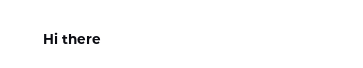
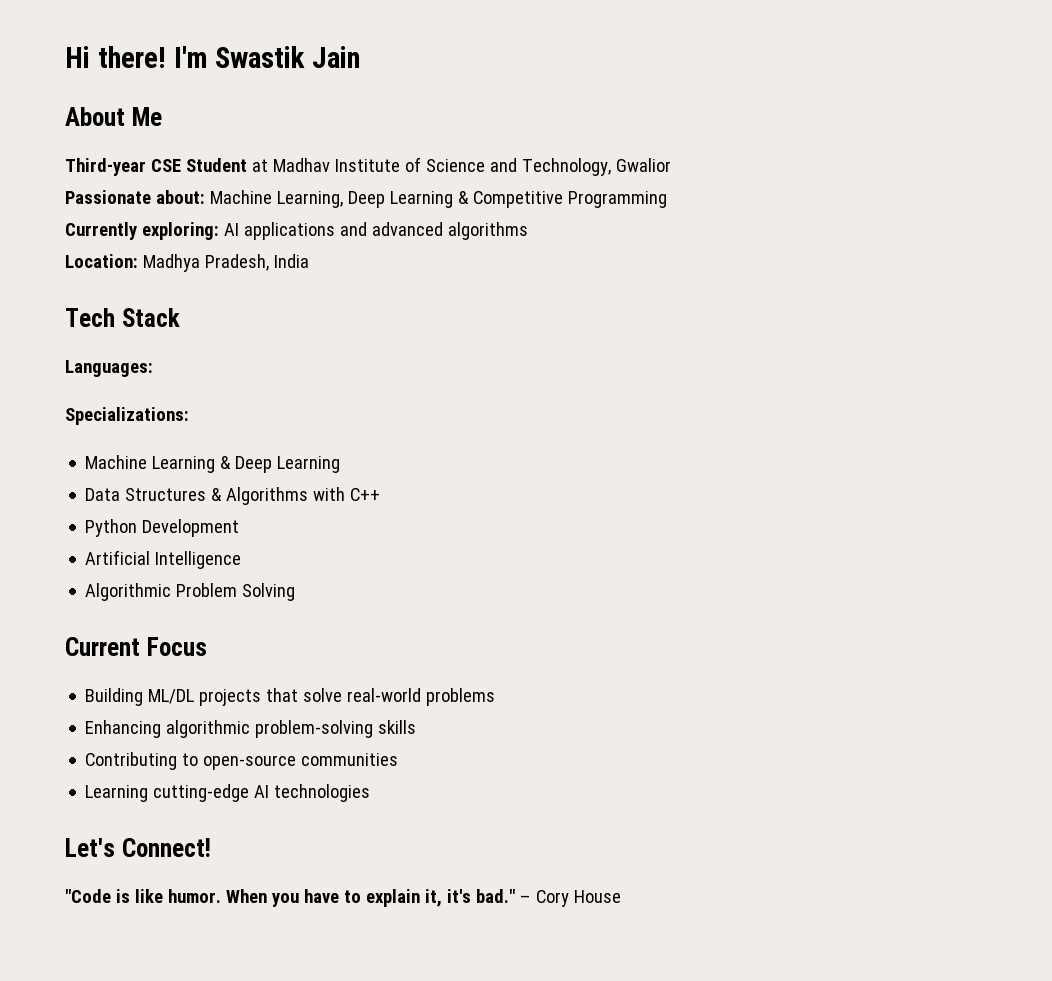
[62,34,101,44] there -> [97,46,361,68] [65,107,162,126] [65,157,671,176] [65,190,667,208] [65,222,528,240] [65,254,309,272] [65,308,180,327] [65,360,153,377] [65,407,189,425] [85,455,341,473] [85,487,381,505] [85,519,240,537] [85,550,242,569] [85,583,296,601] [65,637,207,656] [85,688,496,706] [85,720,417,738] [85,752,399,770] [85,784,371,802] [65,838,211,857] [65,889,621,907] there! I'm Swastik Jain // About Me // Third-year CSE Student at Madhav Institute of Science and Technology, Gwalior // Passionate about: Machine Learning, Deep Learning & Competitive Programming // Currently exploring: AI applications and advanced algorithms // Location: Madhya Pradesh, India // Tech Stack // Languages: // Specializations: // Machine Learning & Deep Learning // Data Structures & Algorithms with C++ // Python Development // Artificial Intelligence // Algorithmic Problem Solving // Current Focus // Building ML/DL projects that solve real-world problems // Enhancing algorithmic problem-solving skills // Contributing to open-source communities // Learning cutting-edge AI technologies // Let's Connect! // "Code is like humor. When you have to explain it, it's bad." – Cory House

